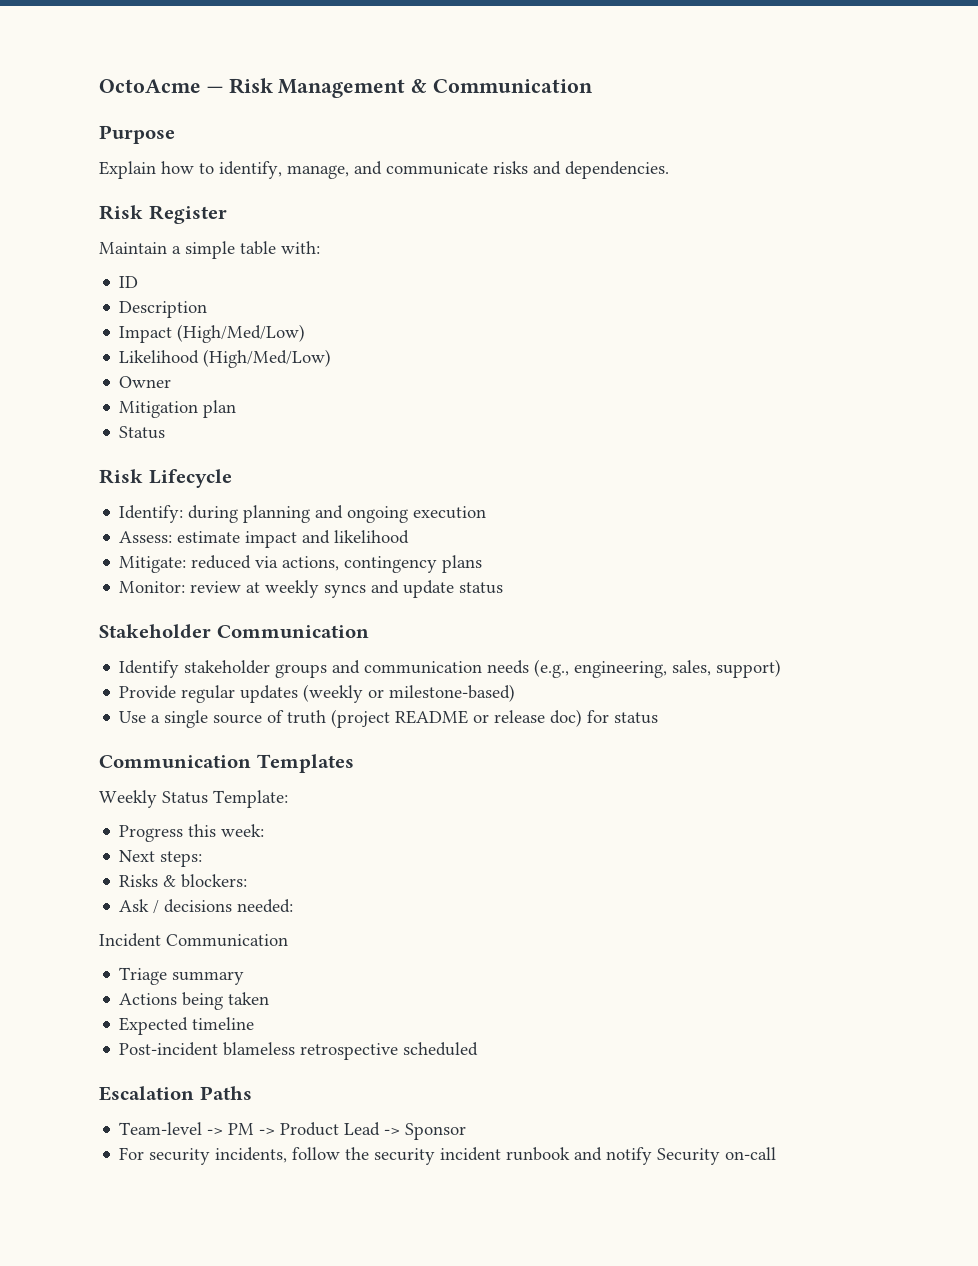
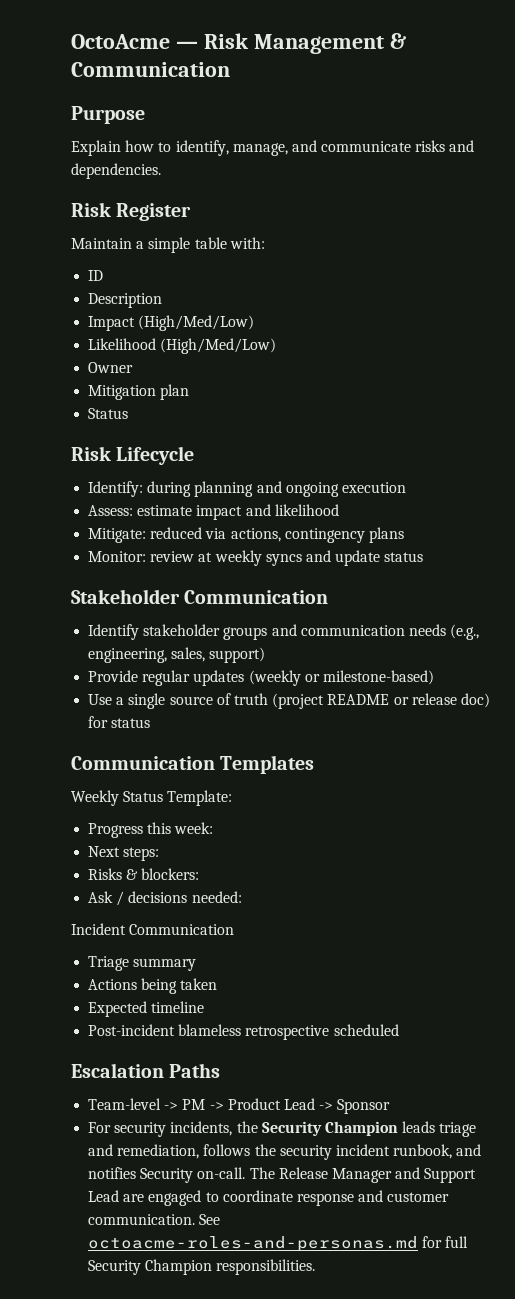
[292,1147,777,1165] follow the security incident runbook and notify Security on-call -> [236,1121,477,1137] [88,1144,482,1160] [88,1167,477,1183] [88,1190,450,1206] [88,1214,221,1225] [88,1236,469,1252] [88,1259,316,1275] the Security Champion leads triage and remediation, follows the security incident runbook, and notifies Security on-call. The Release Manager and Support Lead are engaged to coordinate response and customer communication. See octoacme-roles-and-personas.md for full Security Champion responsibilities.

